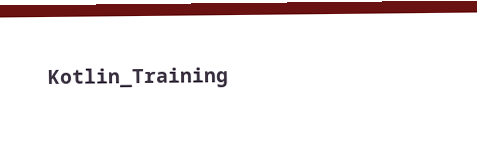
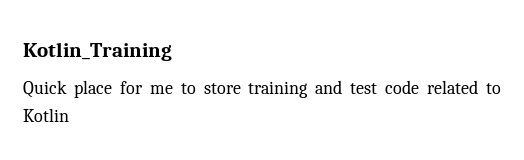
(229, 78) none -> [23,80,502,98] [23,108,69,122] // Quick place for me to store training and test code related to Kotlin

